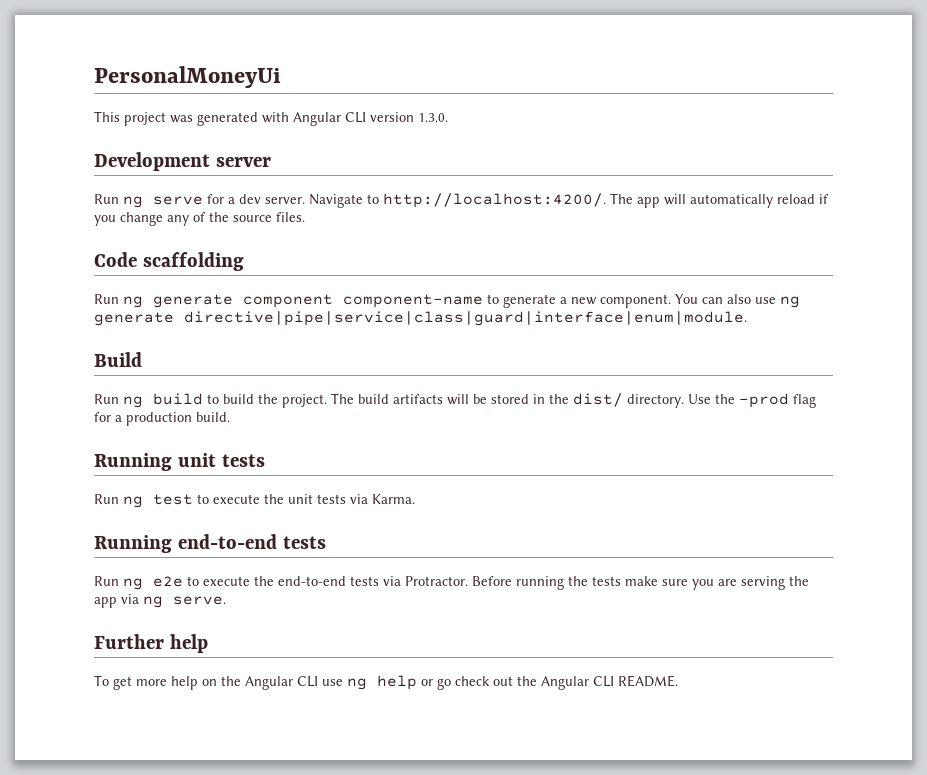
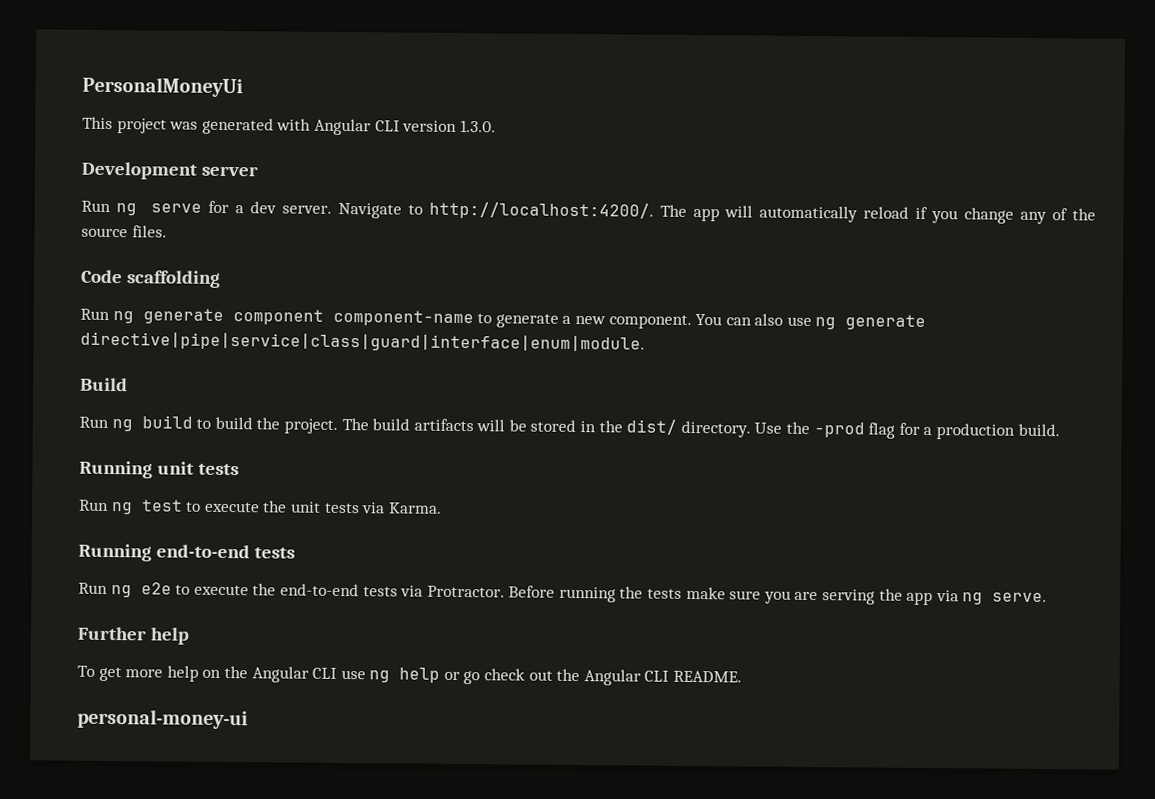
(678, 681) none -> [77,708,248,730] // personal-money-ui

